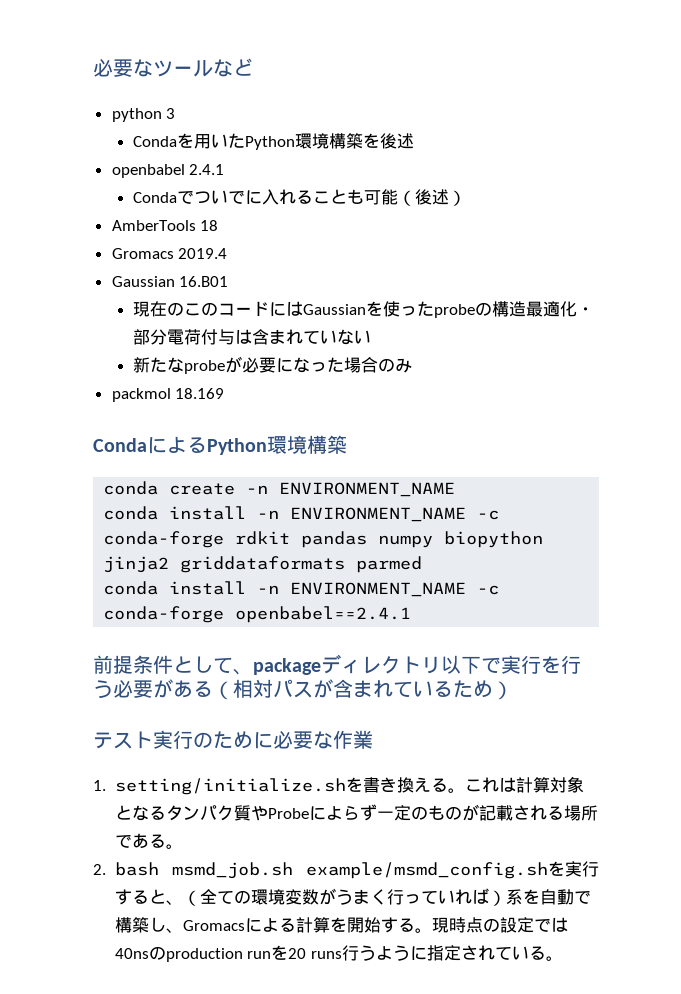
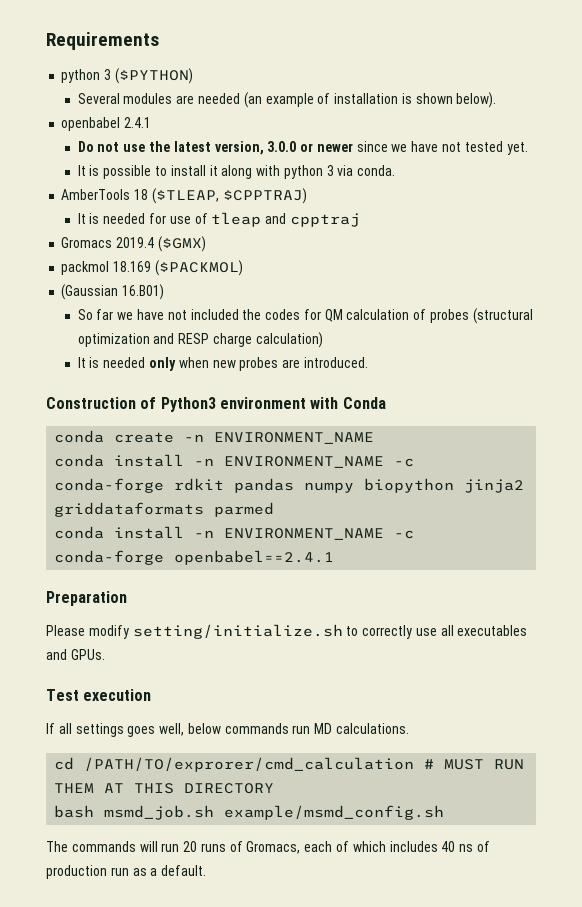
[93,58,253,77] [111,108,176,122] [133,133,415,150] [111,164,225,178] [133,189,467,206] [111,220,219,231] [111,248,228,259] [111,276,229,287] [133,301,595,318] [133,329,372,345] [133,356,413,374] [111,388,225,402] [93,435,347,455] 必要なツールなど // python 3 // Condaを用いたPython環境構築を後述 // openbabel 2.4.1 // Condaでついでに入れることも可能（後述） // AmberTools 18 // Gromacs 2019.4 // Gaussian 16.B01 // 現在のこのコードにはGaussianを使ったprobeの構造最適化・部分電荷付与は含まれていない // 新たなprobeが必要になった場合のみ // packmol 18.169 // CondaによるPython環境構築 -> [46,32,159,50] [61,68,193,84] [77,92,497,108] [61,117,152,131] [77,141,528,155] [77,165,396,179] [61,188,307,204] [77,212,360,227] [61,236,206,252] [61,260,243,276] [61,284,165,300] [77,308,533,324] [77,332,323,348] [77,357,368,371] [46,397,386,412] Requirements // python 3 ($PYTHON) // Several modules are needed (an example of installation is shown below). // openbabel 2.4.1 // Do not use the latest version, 3.0.0 or newer since we have not tested yet. // It is possible to install it along with python 3 via conda. // AmberTools 18 ($TLEAP, $CPPTRAJ) // It is needed for use of tleap and cpptraj // Gromacs 2019.4 ($GMX) // packmol 18.169 ($PACKMOL) // (Gaussian 16.B01) // So far we have not included the codes for QM calculation of probes (structural optimization and RESP charge calculation) // It is needed only when new probes are introduced. // Construction of Python3 environment with Conda
[93,654,581,675] [93,679,513,700] [93,730,373,749] [93,776,584,795] [114,804,598,821] [114,833,183,849] [93,861,599,879] [114,888,591,906] [114,917,568,933] [114,945,563,962] 前提条件として、packageディレクトリ以下で実行を行う必要がある（相対パスが含まれているため） // テスト実行のために必要な作業 // 1. setting/initialize.shを書き換える。これは計算対象となるタンパク質やProbeによらず一定のものが記載される場所である。 // 2. bash msmd_job.sh example/msmd_config.shを実行すると、（全ての環境変数がうまく行っていれば）系を自動で構築し、Gromacsによる計算を開始する。現時点の設定では40nsのproduction runを20 runs行うように指定されている。 -> [46,591,127,606] [46,624,528,639] [46,649,105,660] [46,689,152,701] [46,723,410,737] [54,757,525,772] [54,783,275,794] [54,805,445,820] [46,841,490,854] [46,865,207,879] Preparation // Please modify setting/initialize.sh to correctly use all executables and GPUs. // Test execution // If all settings goes well, below commands run MD calculations. // cd /PATH/TO/exprorer/cmd_calculation # MUST RUN THEM AT THIS DIRECTORY // bash msmd_job.sh example/msmd_config.sh // The commands will run 20 runs of Gromacs, each of which includes 40 ns of production run as a default.

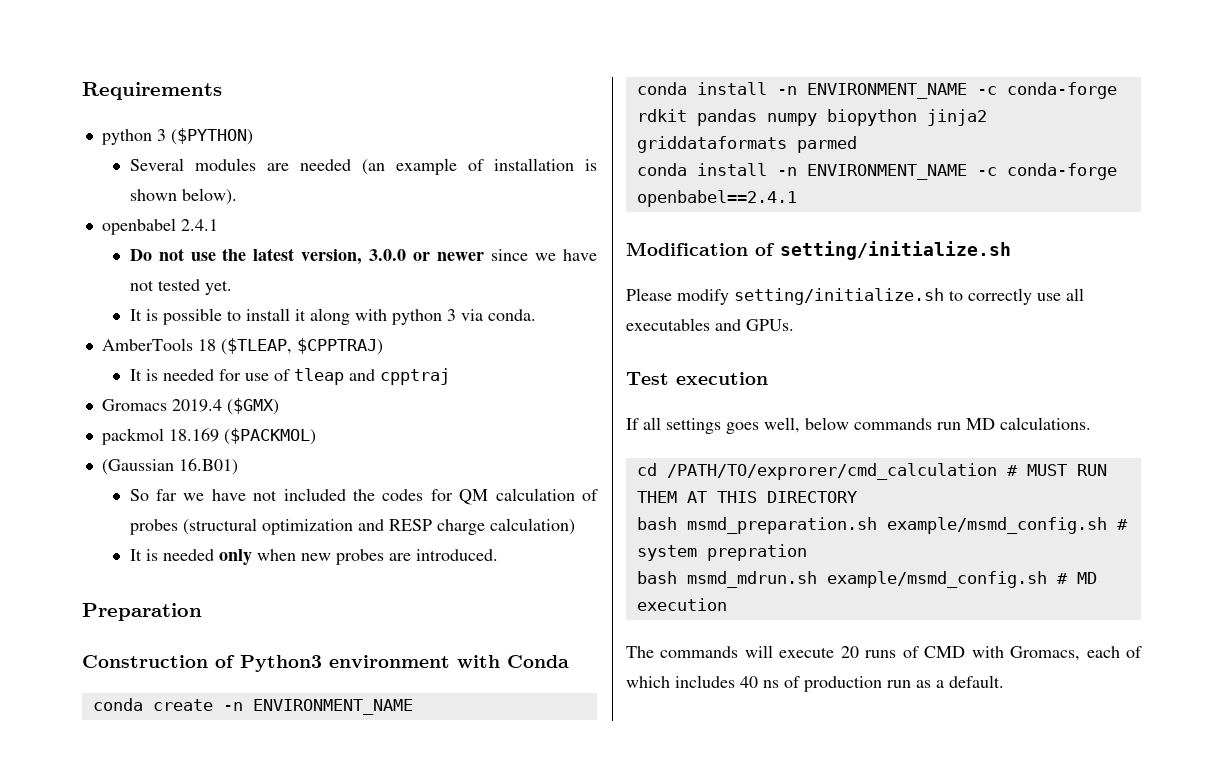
(368, 362) none -> [82,603,202,621] // Preparation
[46,591,127,606] Preparation -> [626,241,1011,260] Modification of setting/initialize.sh
[104,805,445,820] msmd_job.sh example/msmd_config.sh -> [686,517,1128,534] [636,544,807,561] [636,571,1097,588] [636,598,727,611] msmd_preparation.sh example/msmd_config.sh # system prepration // bash msmd_mdrun.sh example/msmd_config.sh # MD execution
[161,843,180,852] run -> [779,647,835,658] execute
(243, 846) none -> [924,646,1004,658] CMD with

